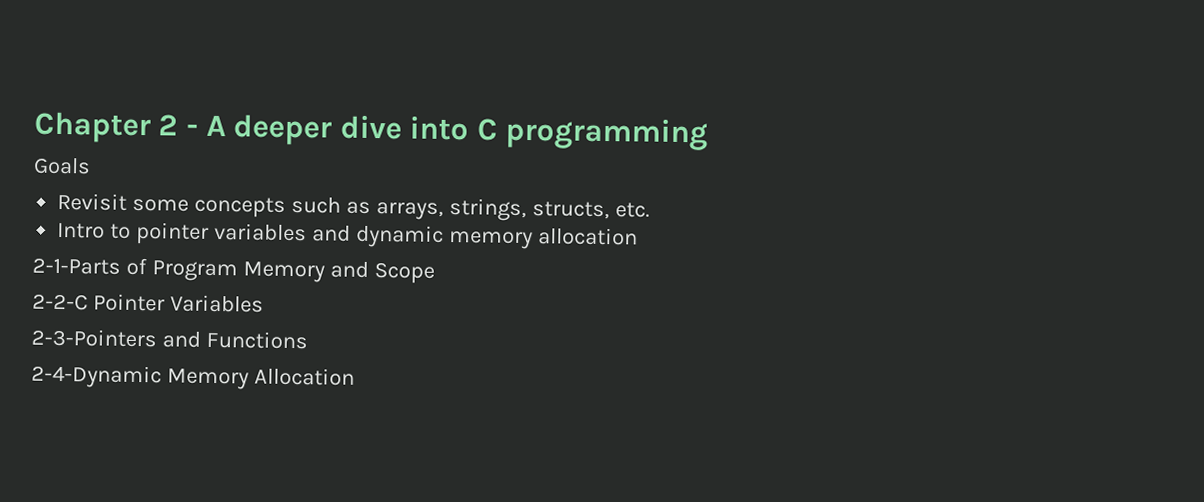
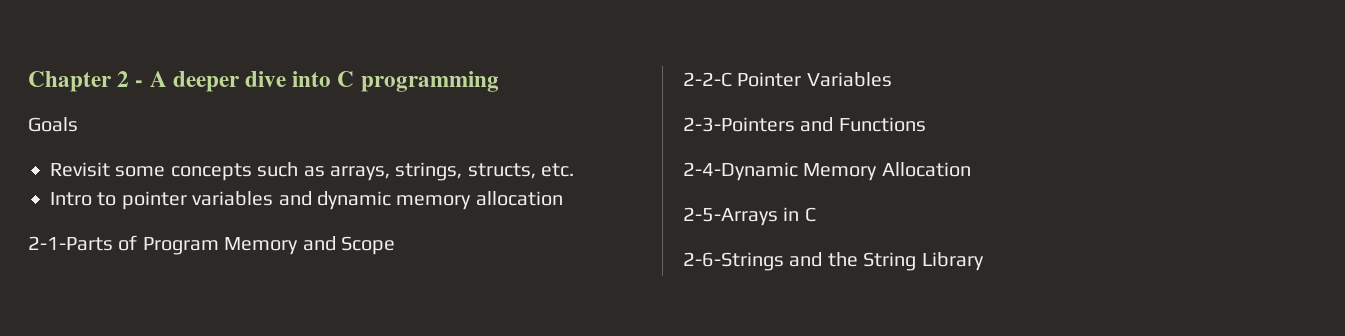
(355, 376) none -> [683,207,816,226] [683,252,984,271] // 2-5-Arrays in C // 2-6-Strings and the String Library

